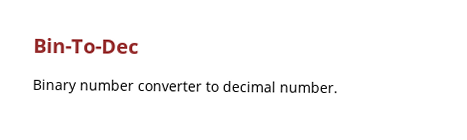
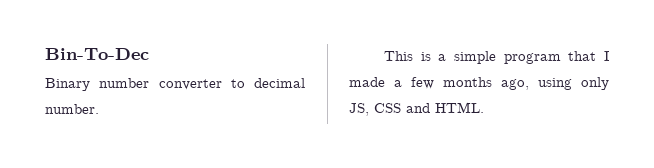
(338, 87) none -> [384,51,609,64] [349,77,609,90] [349,102,484,116] // This is a simple program that I made a few months ago, using only JS, CSS and HTML.

